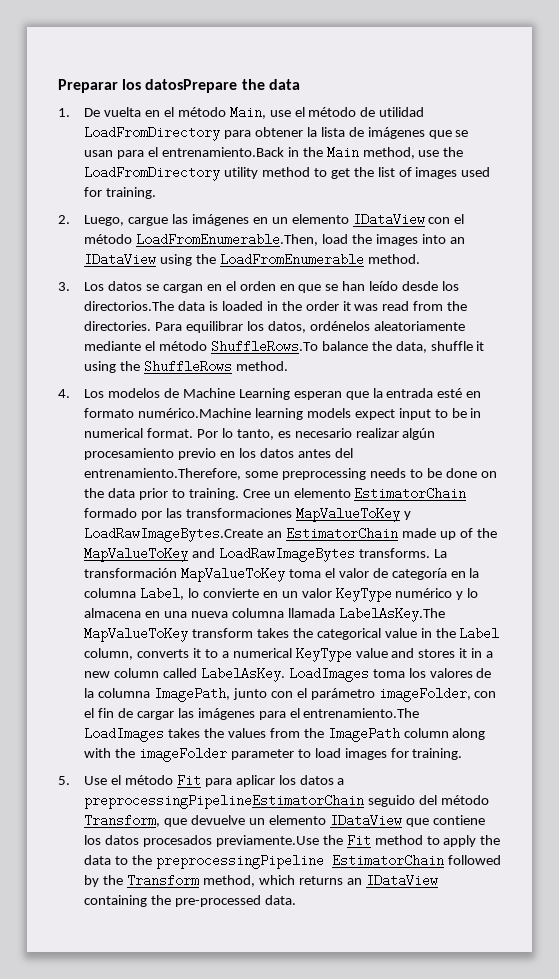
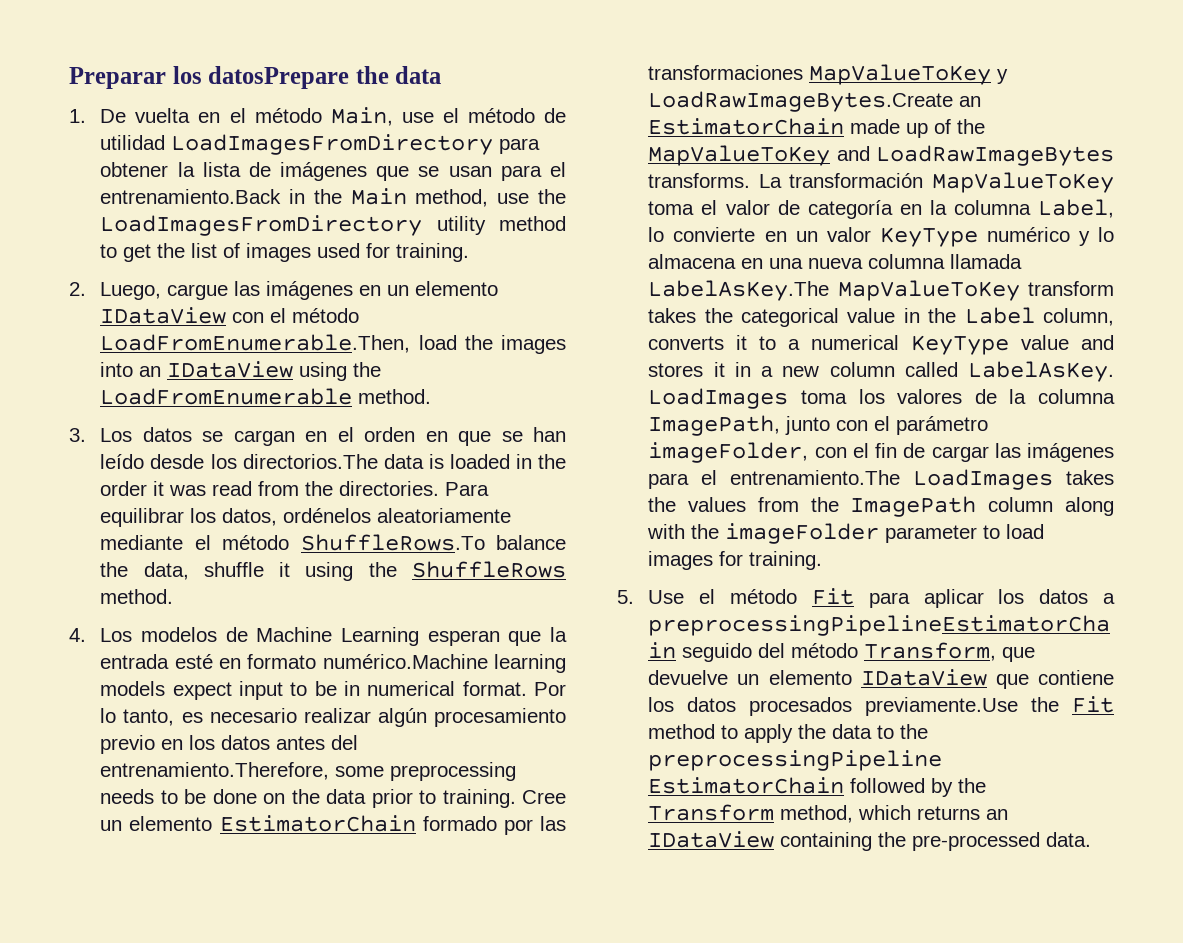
[84,126,221,141] LoadFromDirectory -> [171,134,494,155] LoadImagesFromDirectory
[84,166,221,181] LoadFromDirectory -> [100,215,423,236] LoadImagesFromDirectory

